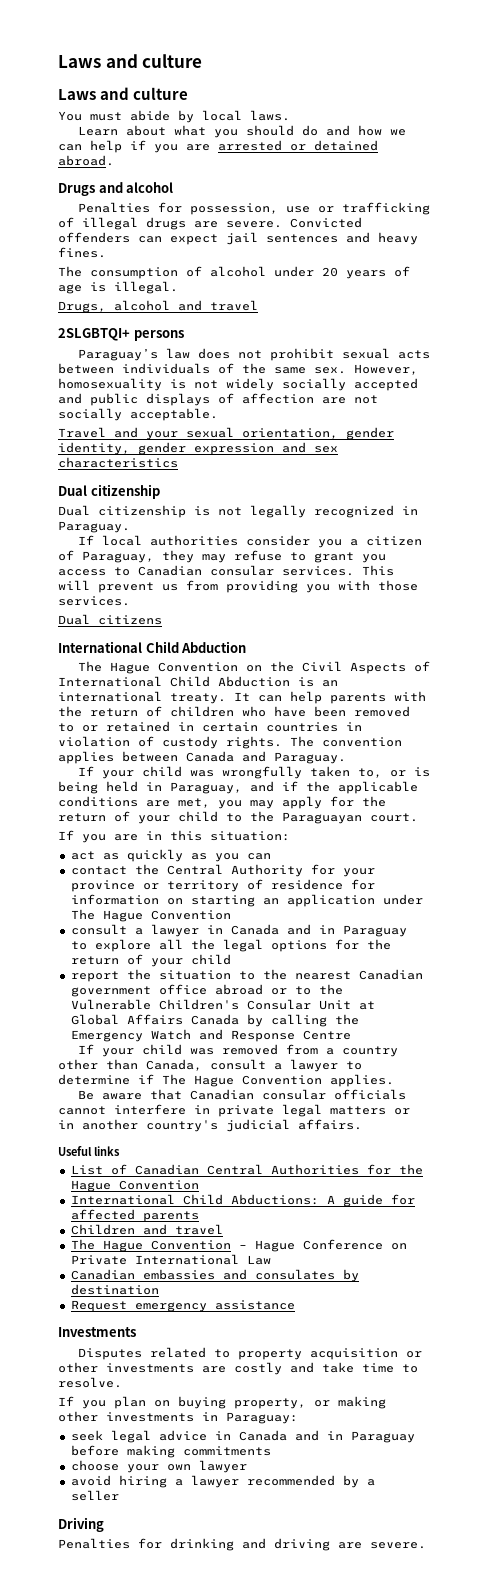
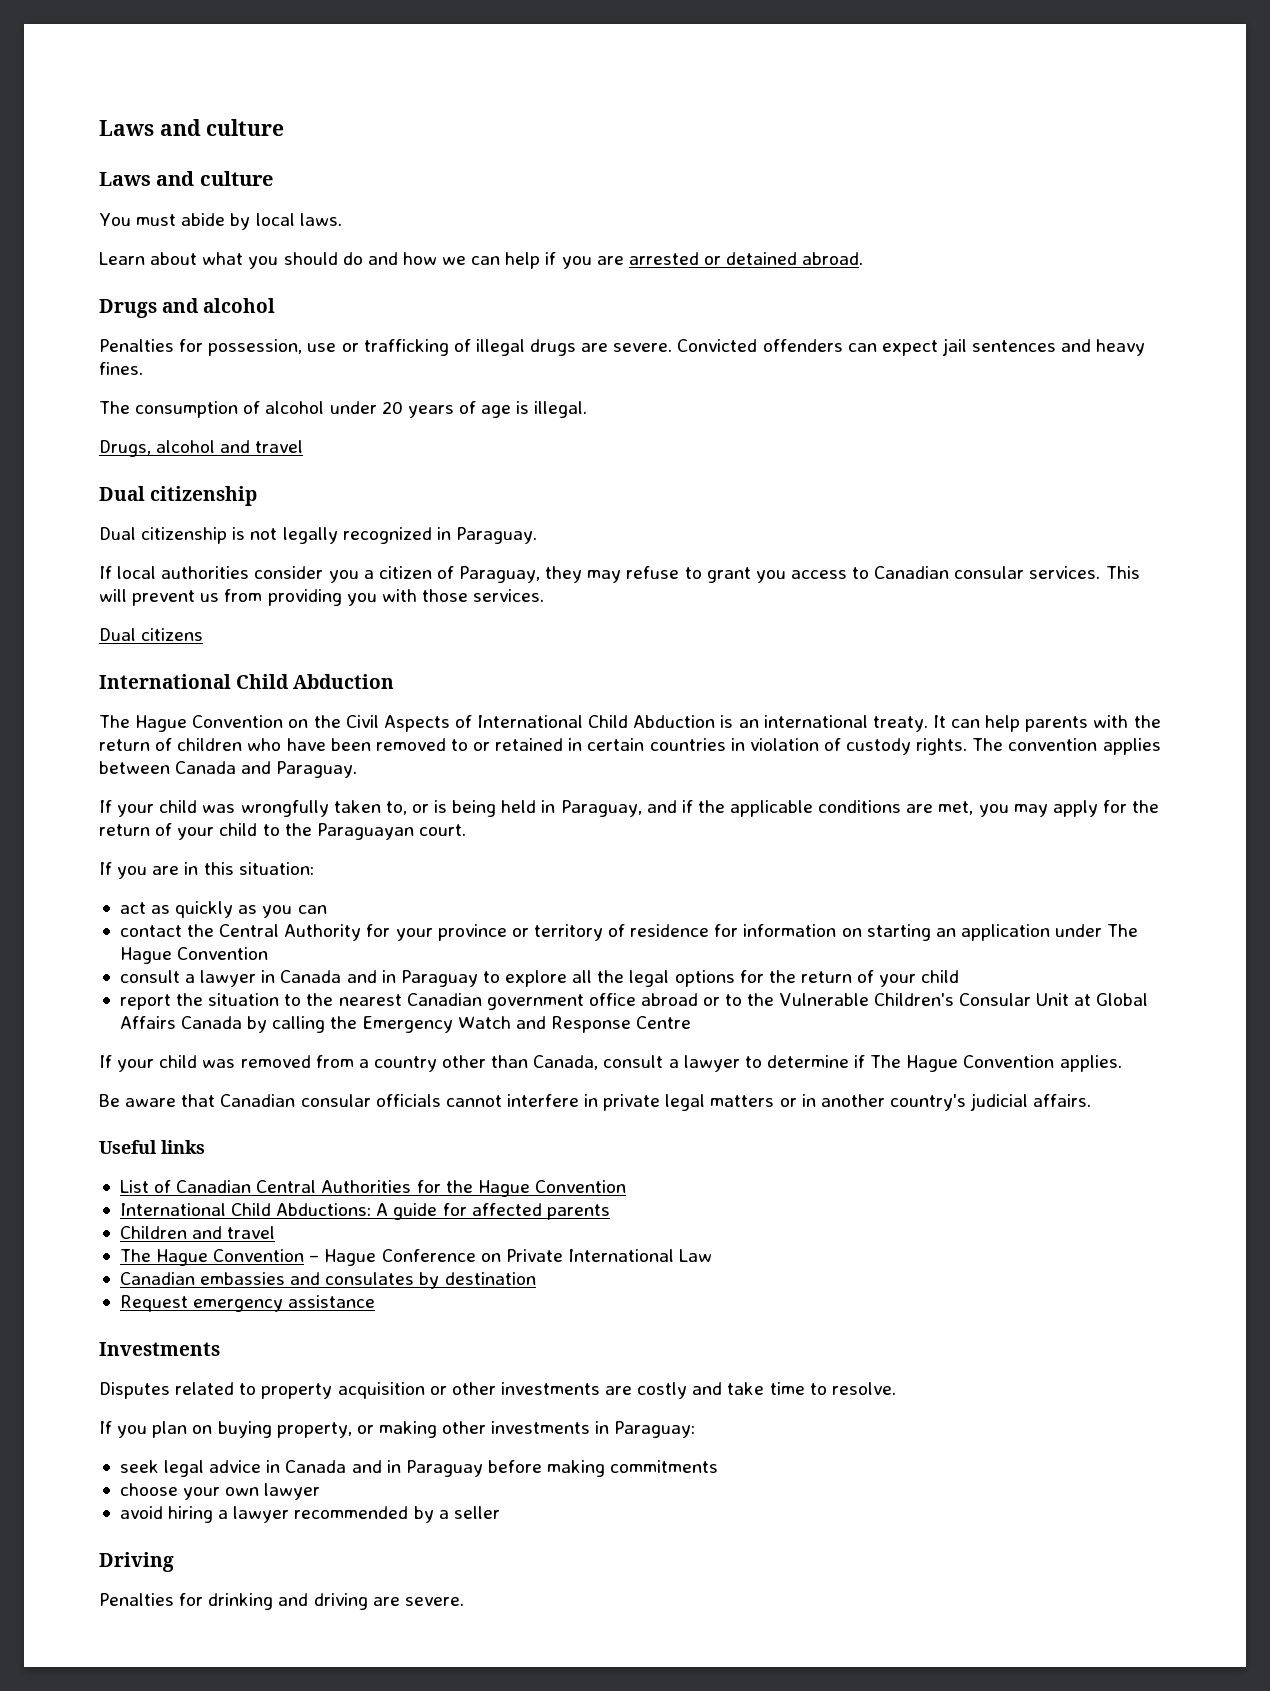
[58,328,184,341] [77,348,430,361] [58,363,418,375] [58,378,418,391] [58,393,378,406] [58,408,218,421] [58,427,394,440] [58,442,338,455] [58,457,178,468] // 2SLGBTQI+ persons // Paraguay’s law does not prohibit sexual acts between individuals of the same sex. However, homosexuality is not widely socially accepted and public displays of affection are not socially acceptable. // Travel and your sexual orientation, gender identity, gender expression and sex characteristics -> (304, 446) none

